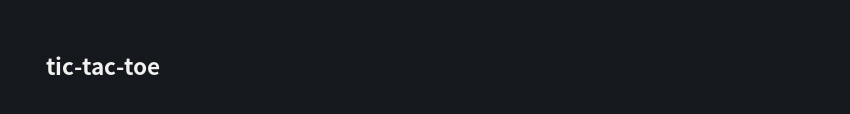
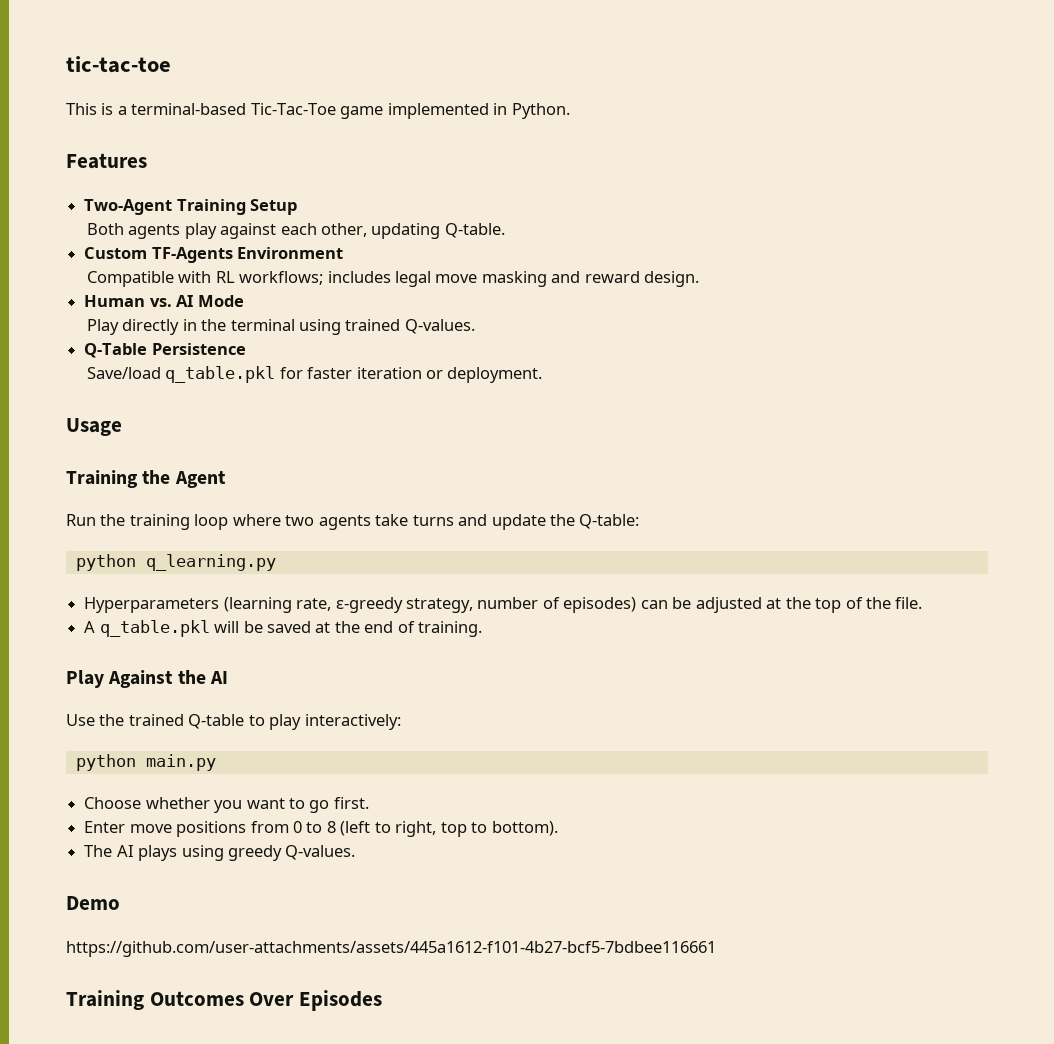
(160, 65) none -> [66,103,570,119] [66,153,147,169] [84,199,298,215] [86,223,505,239] [84,247,344,263] [86,271,700,287] [84,295,244,307] [86,319,475,335] [84,343,246,358] [86,366,543,383] [66,418,122,436] [66,470,226,488] [66,514,640,530] [75,554,276,571] [84,597,923,613] [84,620,483,637] [66,670,228,688] [66,714,401,730] [75,754,216,771] [84,797,369,813] [84,821,558,837] [84,845,356,861] [66,896,120,910] [66,941,716,957] [66,990,383,1011] // This is a terminal-based Tic‑Tac‑Toe game implemented in Python. // Features // Two-Agent Training Setup // Both agents play against each other, updating Q-table. // Custom TF‑Agents Environment // Compatible with RL workflows; includes legal move masking and reward design. // Human vs. AI Mode // Play directly in the terminal using trained Q-values. // Q-Table Persistence // Save/load q_table.pkl for faster iteration or deployment. // Usage // Training the Agent // Run the training loop where two agents take turns and update the Q-table: // python q_learning.py // Hyperparameters (learning rate, ε-greedy strategy, number of episodes) can be adjusted at the top of the file. // A q_table.pkl will be saved at the end of training. // Play Against the AI // Use the trained Q-table to play interactively: // python main.py // Choose whether you want to go first. // Enter move positions from 0 to 8 (left to right, top to bottom). // The AI plays using greedy Q-values. // Demo // https://github.com/user-attachments/assets/445a1612-f101-4b27-bcf5-7bdbee116661 // Training Outcomes Over Episodes

